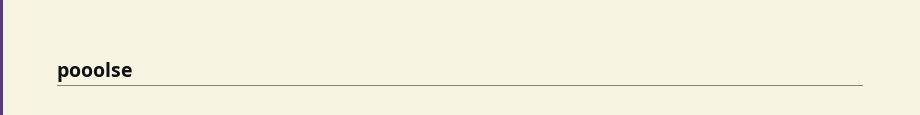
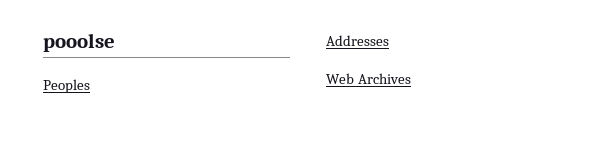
(133, 72) none -> [43,79,90,93] [326,35,389,46] [326,73,411,84] // Peoples // Addresses // Web Archives

